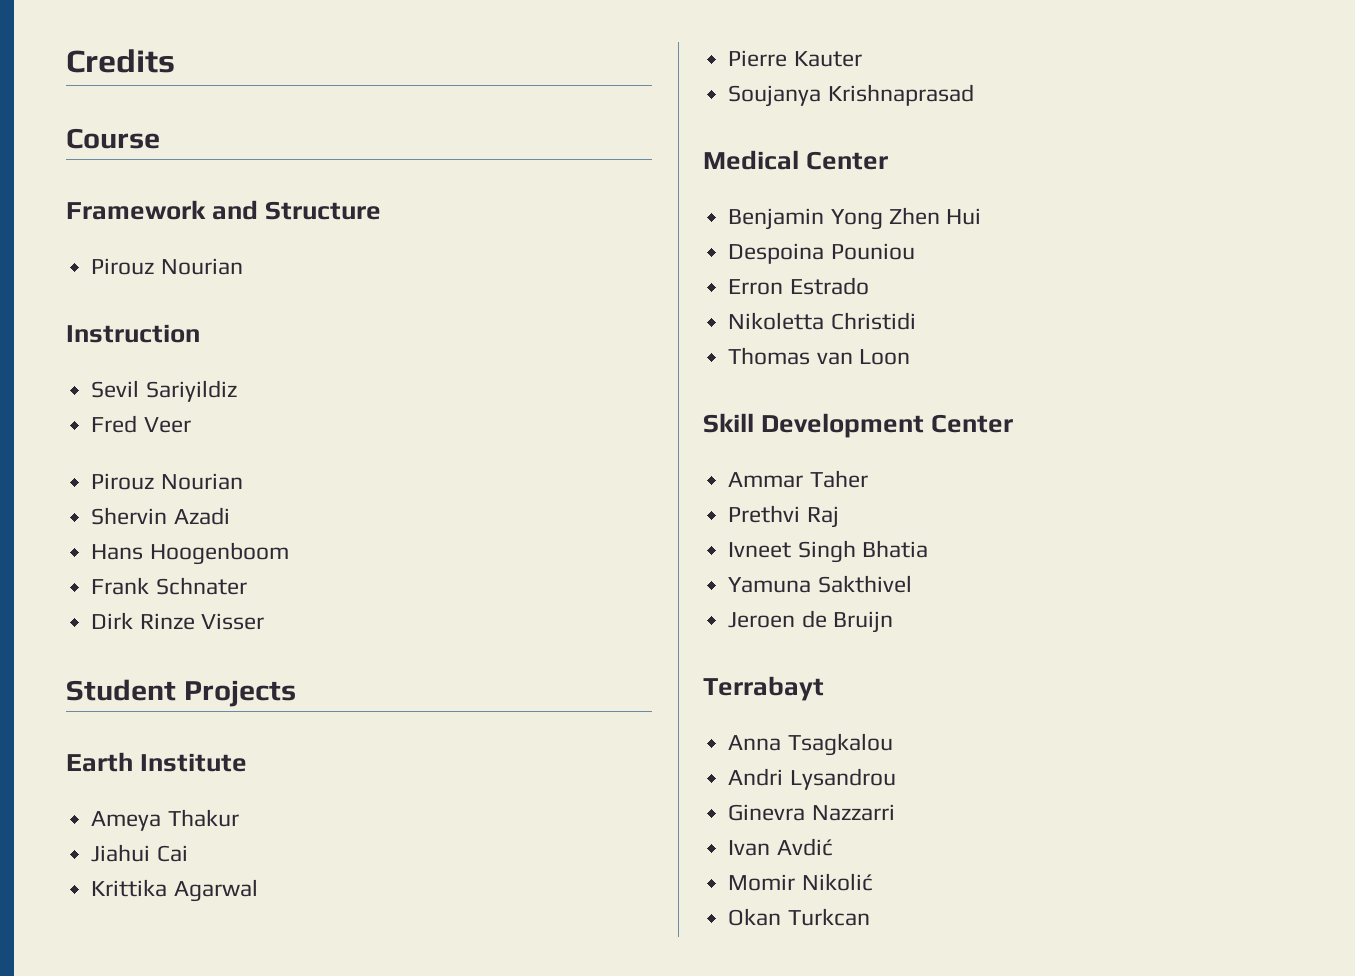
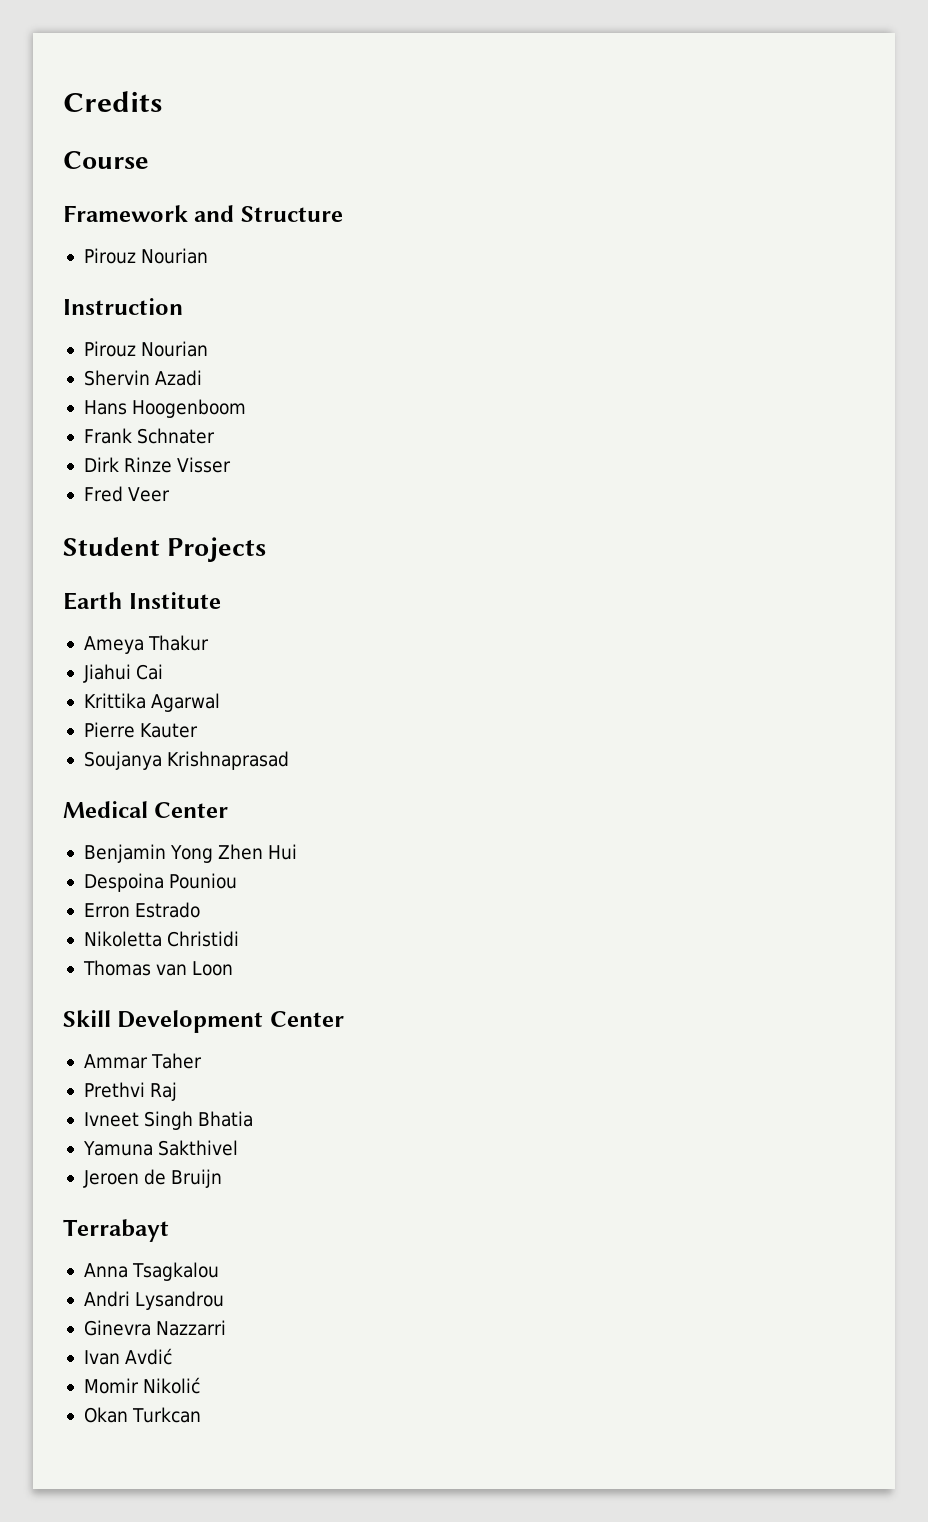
[91,380,237,402] [91,415,191,433] // Sevil Sariyildiz // Fred Veer -> (183, 306) none
(264, 621) none -> [83,486,171,502] // Fred Veer

